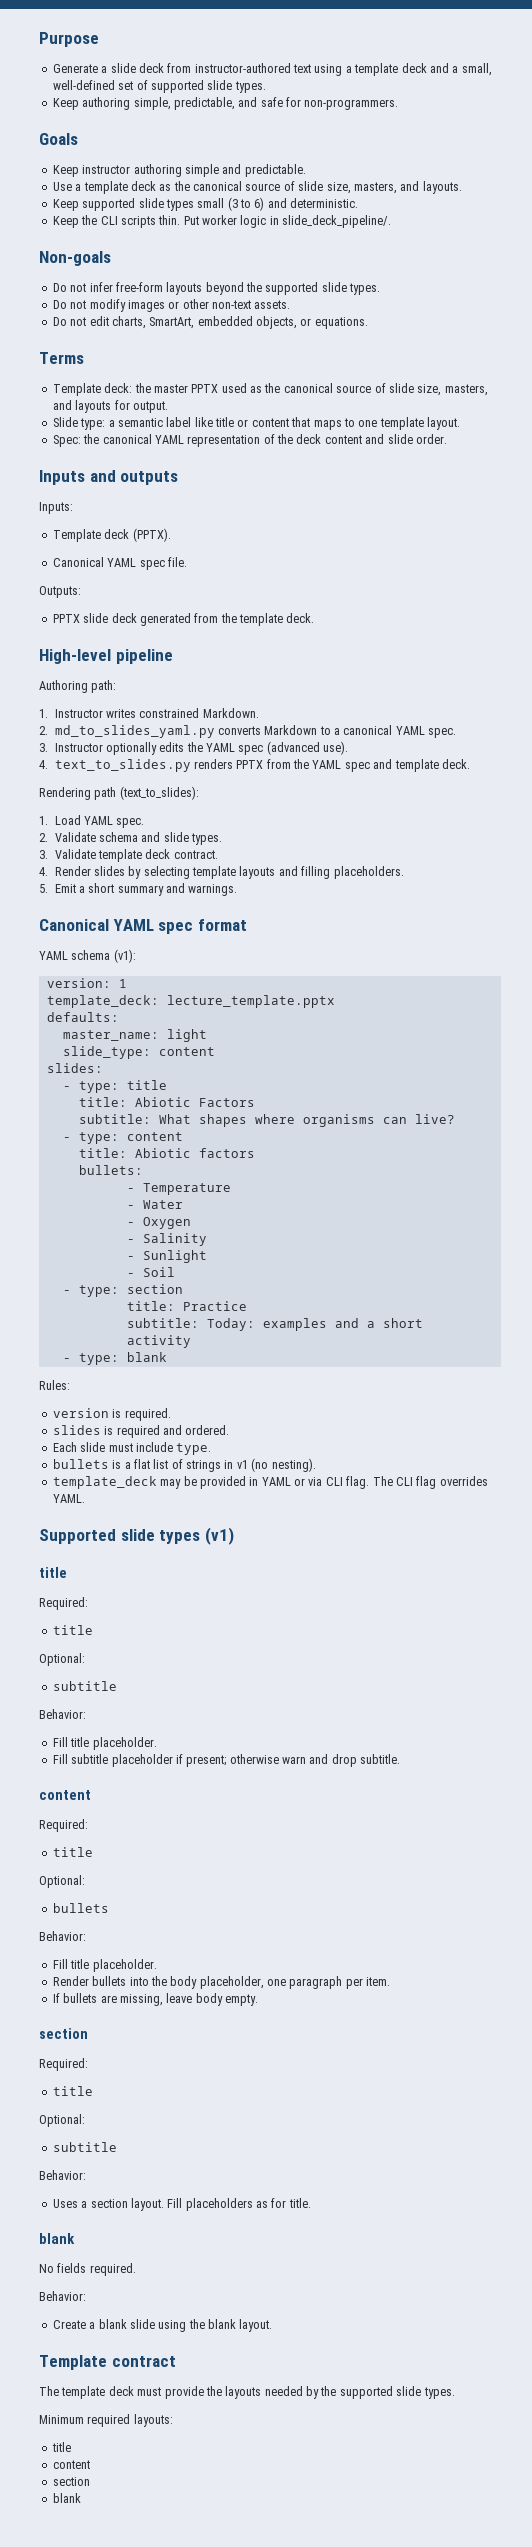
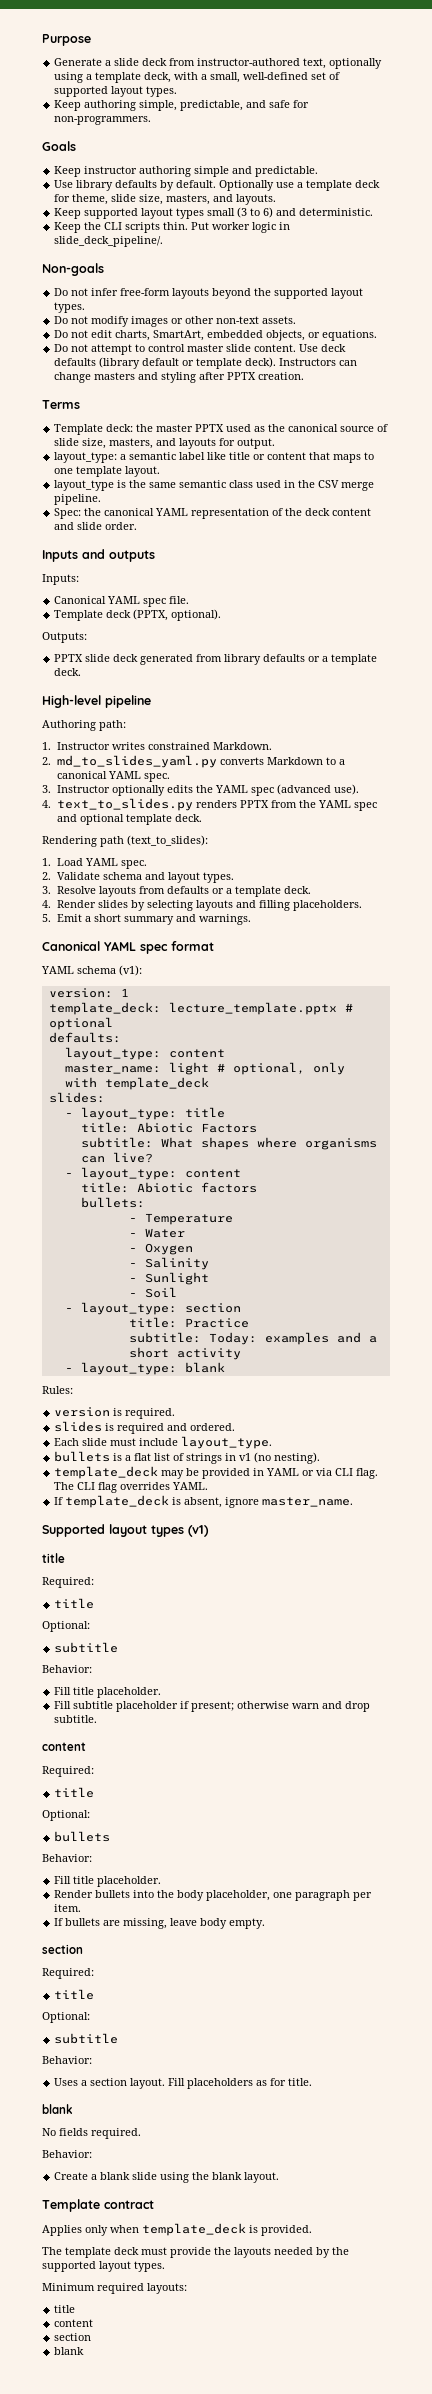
[293,64,311,73] text -> [303,58,383,69] text, optionally
[401,63,449,73] deck and -> [144,72,199,83] deck, with
[207,80,233,90] slide -> [111,86,144,97] layout
[75,181,295,194] a template deck as the canonical source of -> [76,180,381,191] [54,194,109,205] library defaults by default. Optionally use a template deck for theme,
[138,198,164,208] slide -> [141,208,174,219] layout
[321,282,347,292] slide -> [331,288,364,299] layout
(368, 323) none -> [54,344,347,355] [54,357,358,369] [54,372,305,383] // Do not attempt to control master slide content. Use deck defaults (library default or template deck). Instructors can change masters and styling after PPTX creation.
[52,417,106,430] Slide type: -> [54,452,118,463] layout_type:
(460, 423) none -> [54,480,375,491] [54,494,102,505] // layout_type is the same semantic class used in the CSV merge pipeline.
[52,528,171,542] // Template deck (PPTX). -> (79, 579) none
(187, 562) none -> [54,609,222,621] // Template deck (PPTX, optional).
[220,613,237,623] the -> [224,654,329,665] library defaults or a
(393, 764) none -> [79,814,124,825] optional
[163,832,189,842] slide -> [167,872,200,883] layout
[54,849,218,862] Validate template deck contract. -> [56,886,311,897] Resolve layouts from defaults or a template deck.
[192,866,237,879] template -> (193, 905) none
(335, 1001) none -> [344,1003,353,1012] [48,1017,113,1030] # optional
(119, 1017) none -> [64,1047,225,1060] // layout_type: content
[62,1046,215,1059] // slide_type: content -> [216,1062,345,1075] [64,1077,209,1090] # optional, only with template_deck
[78,1081,119,1093] type: -> [80,1107,177,1120] layout_type:
[78,1132,119,1144] type: -> [80,1167,177,1180] layout_type:
[78,1285,119,1297] type: -> [80,1302,177,1315] layout_type:
[78,1353,119,1365] type: -> [80,1362,177,1375] layout_type:
[176,1443,212,1455] type. -> [181,1436,273,1449] layout_type.
(85, 1498) none -> [54,1495,354,1508] // If template_deck is absent, ignore master_name.
[120,1529,155,1541] slide -> [109,1524,147,1537] layout
(176, 2361) none -> [42,2223,312,2236] // Applies only when template_deck is provided.
[396,2386,422,2396] slide -> [99,2261,131,2272] layout

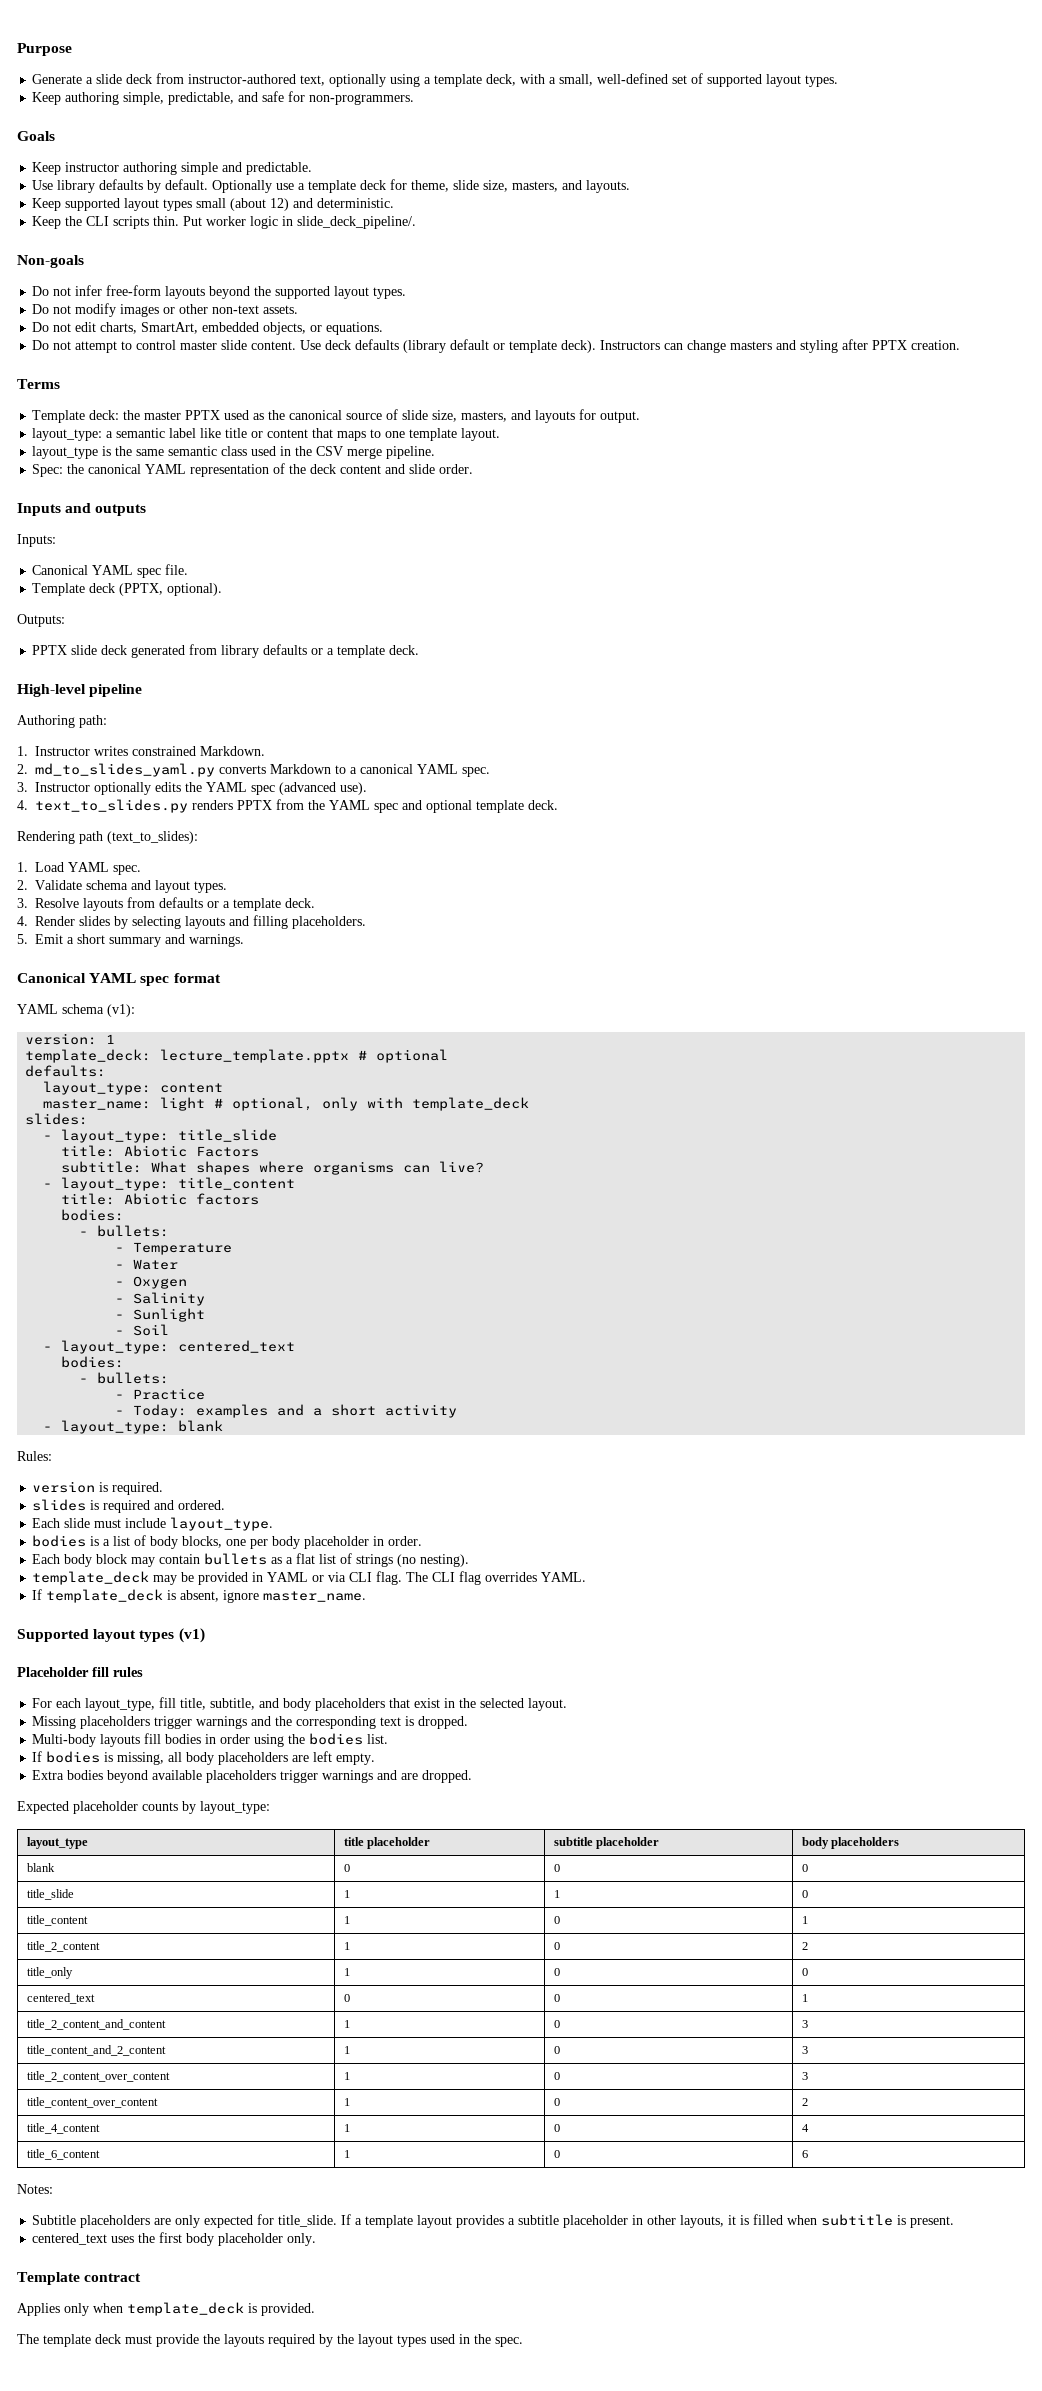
[237,207,274,218] (3 to 6) -> [230,198,290,211] (about 12)
[184,1107,225,1118] title -> [178,1129,278,1142] title_slide
[184,1169,241,1178] content -> [178,1177,296,1190] title_content
(257, 1187) none -> [61,1209,125,1221] [79,1231,89,1236] bodies: // -
[184,1303,241,1313] [128,1317,177,1328] section // title: -> [178,1340,296,1353] [61,1356,125,1368] [79,1372,170,1384] [115,1394,125,1399] centered_text // bodies: // - bullets: // -
[128,1332,201,1343] subtitle: -> [115,1410,125,1415] -
[54,1451,123,1462] bullets is -> [32,1535,423,1549] [32,1553,283,1567] bodies is a list of body blocks, one per body placeholder in order. // Each body block may contain bullets as
[225,1453,252,1461] in v1 -> (394, 1560) none
[42,1553,65,1563] [42,1577,94,1588] [54,1598,95,1609] [42,1621,90,1632] [54,1642,119,1653] [42,1665,92,1673] [54,1687,162,1698] [54,1701,371,1712] [54,1715,98,1723] [42,1742,86,1751] [42,1766,94,1777] [54,1787,95,1798] [42,1810,90,1821] [54,1831,111,1842] [42,1854,92,1862] [54,1876,162,1887] [54,1890,373,1901] [54,1904,82,1912] [54,1918,266,1929] [42,1944,83,1954] [42,1968,94,1979] [54,1989,95,2000] [42,2012,90,2023] [54,2033,119,2044] [42,2056,92,2064] [54,2078,313,2089] [42,2104,73,2114] [42,2128,141,2139] [42,2150,92,2158] [54,2172,280,2183] title // Required: // title // Optional: // subtitle // Behavior: // Fill title placeholder. // Fill subtitle placeholder if present; otherwise warn and drop subtitle. // content // Required: // title // Optional: // bullets // Behavior: // Fill title placeholder. // Render bullets into the body placeholder, one paragraph per item. // If bullets are missing, leave body empty. // section // Required: // title // Optional: // subtitle // Behavior: // Uses a section layout. Fill placeholders as for title. // blank // No fields required. // Behavior: // Create a blank slide using the blank layout. -> [17,1667,143,1677] [32,1697,568,1711] [32,1716,469,1729] [32,1733,389,1747] [32,1751,376,1765] [32,1770,473,1783] [17,1801,270,1814] [26,1837,88,1849] [343,1837,430,1849] [553,1837,659,1849] [801,1837,899,1849] [26,1863,55,1872] [343,1864,350,1872] [553,1864,560,1872] [801,1864,808,1872] [26,1889,74,1900] [343,1890,350,1898] [553,1890,560,1898] [801,1890,808,1898] [26,1915,88,1926] [343,1916,350,1924] [553,1916,560,1924] [801,1916,808,1924] [26,1941,100,1952] [343,1942,350,1950] [553,1942,560,1950] [801,1942,808,1950] [26,1967,73,1979] [343,1968,350,1976] [553,1968,560,1976] [801,1968,808,1976] [26,1993,95,2004] [343,1994,350,2002] [553,1994,560,2002] [801,1994,808,2002] [26,2019,166,2030] [343,2020,350,2028] [553,2020,560,2028] [801,2020,808,2028] [26,2045,166,2056] [343,2046,350,2054] [553,2046,560,2054] [801,2046,808,2054] [26,2071,170,2082] [343,2072,350,2080] [553,2072,560,2080] [801,2072,808,2080] [26,2097,158,2108] [343,2098,350,2106] [553,2098,560,2106] [801,2098,808,2106] [26,2123,100,2134] [343,2124,350,2132] [553,2124,560,2132] [801,2124,809,2132] [26,2149,100,2160] [343,2150,350,2158] [553,2150,560,2158] [801,2150,808,2158] [17,2184,53,2194] [32,2214,955,2228] [32,2232,317,2246] Placeholder fill rules // For each layout_type, fill title, subtitle, and body placeholders that exist in the selected layout. // Missing placeholders trigger warnings and the corresponding text is dropped. // Multi-body layouts fill bodies in order using the bodies list. // If bodies is missing, all body placeholders are left empty. // Extra bodies beyond available placeholders trigger warnings and are dropped. // Expected placeholder counts by layout_type: // layout_type | title placeholder | subtitle placeholder | body placeholders // blank | 0 | 0 | 0 // title_slide | 1 | 1 | 0 // title_content | 1 | 0 | 1 // title_2_content | 1 | 0 | 2 // title_only | 1 | 0 | 0 // centered_text | 0 | 0 | 1 // title_2_content_and_content | 1 | 0 | 3 // title_content_and_2_content | 1 | 0 | 3 // title_2_content_over_content | 1 | 0 | 3 // title_content_over_content | 1 | 0 | 2 // title_4_content | 1 | 0 | 4 // title_6_content | 1 | 0 | 6 // Notes: // Subtitle placeholders are only expected for title_slide. If a template layout provides a subtitle placeholder in other layouts, it is filled when subtitle is present. // centered_text uses the first body placeholder only.
[274,2247,313,2255] needed -> [268,2334,315,2347] required
[42,2261,165,2272] [42,2283,187,2294] [54,2305,76,2313] [54,2319,94,2327] [54,2333,92,2341] [54,2347,85,2355] supported layout types. // Minimum required layouts: // title // content // section // blank -> [358,2334,523,2347] layout types used in the spec.

